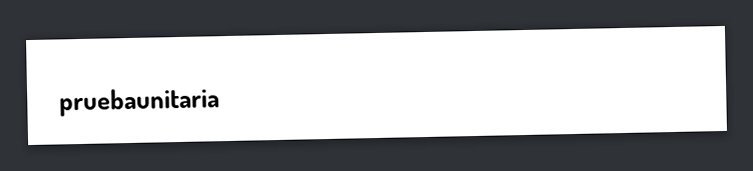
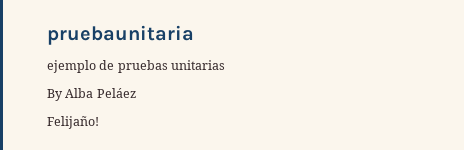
(220, 102) none -> [47,60,226,73] [47,88,136,101] [47,116,99,129] // ejemplo de pruebas unitarias // By Alba Peláez // Felijaño!

